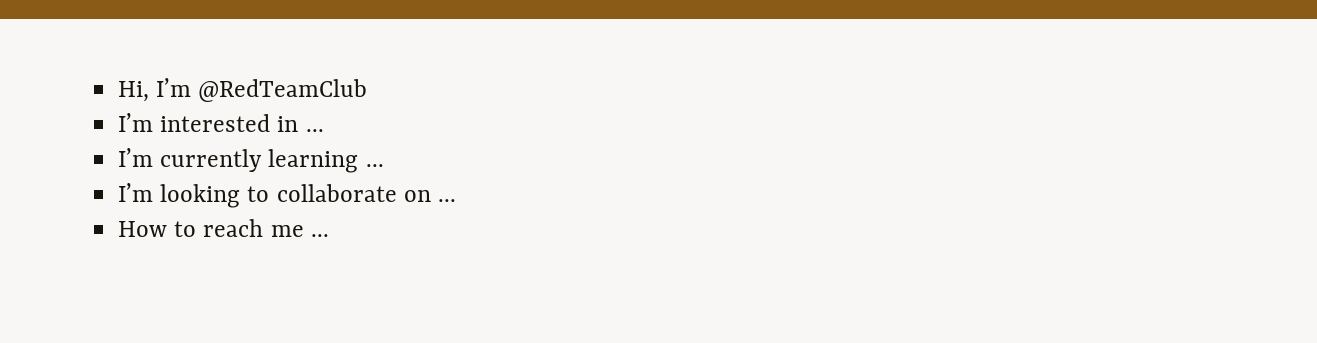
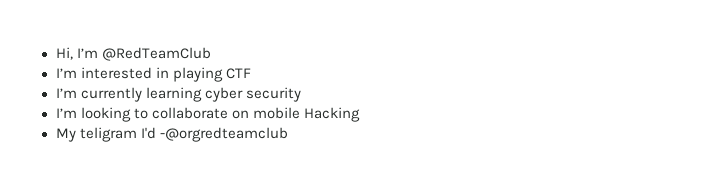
[305,129,324,132] ... -> [172,67,251,82] playing CTF
[365,164,384,167] ... -> [204,87,301,102] cyber security
[437,199,456,202] [118,219,329,237] ... // How to reach me ... -> [252,107,360,122] [55,127,288,142] mobile Hacking // My teligram I'd -@orgredteamclub

